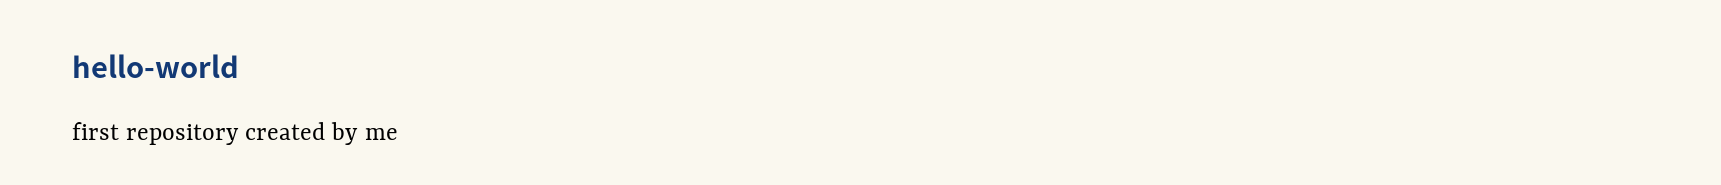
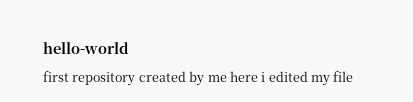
(398, 134) none -> [229,71,354,86] here i edited my file

